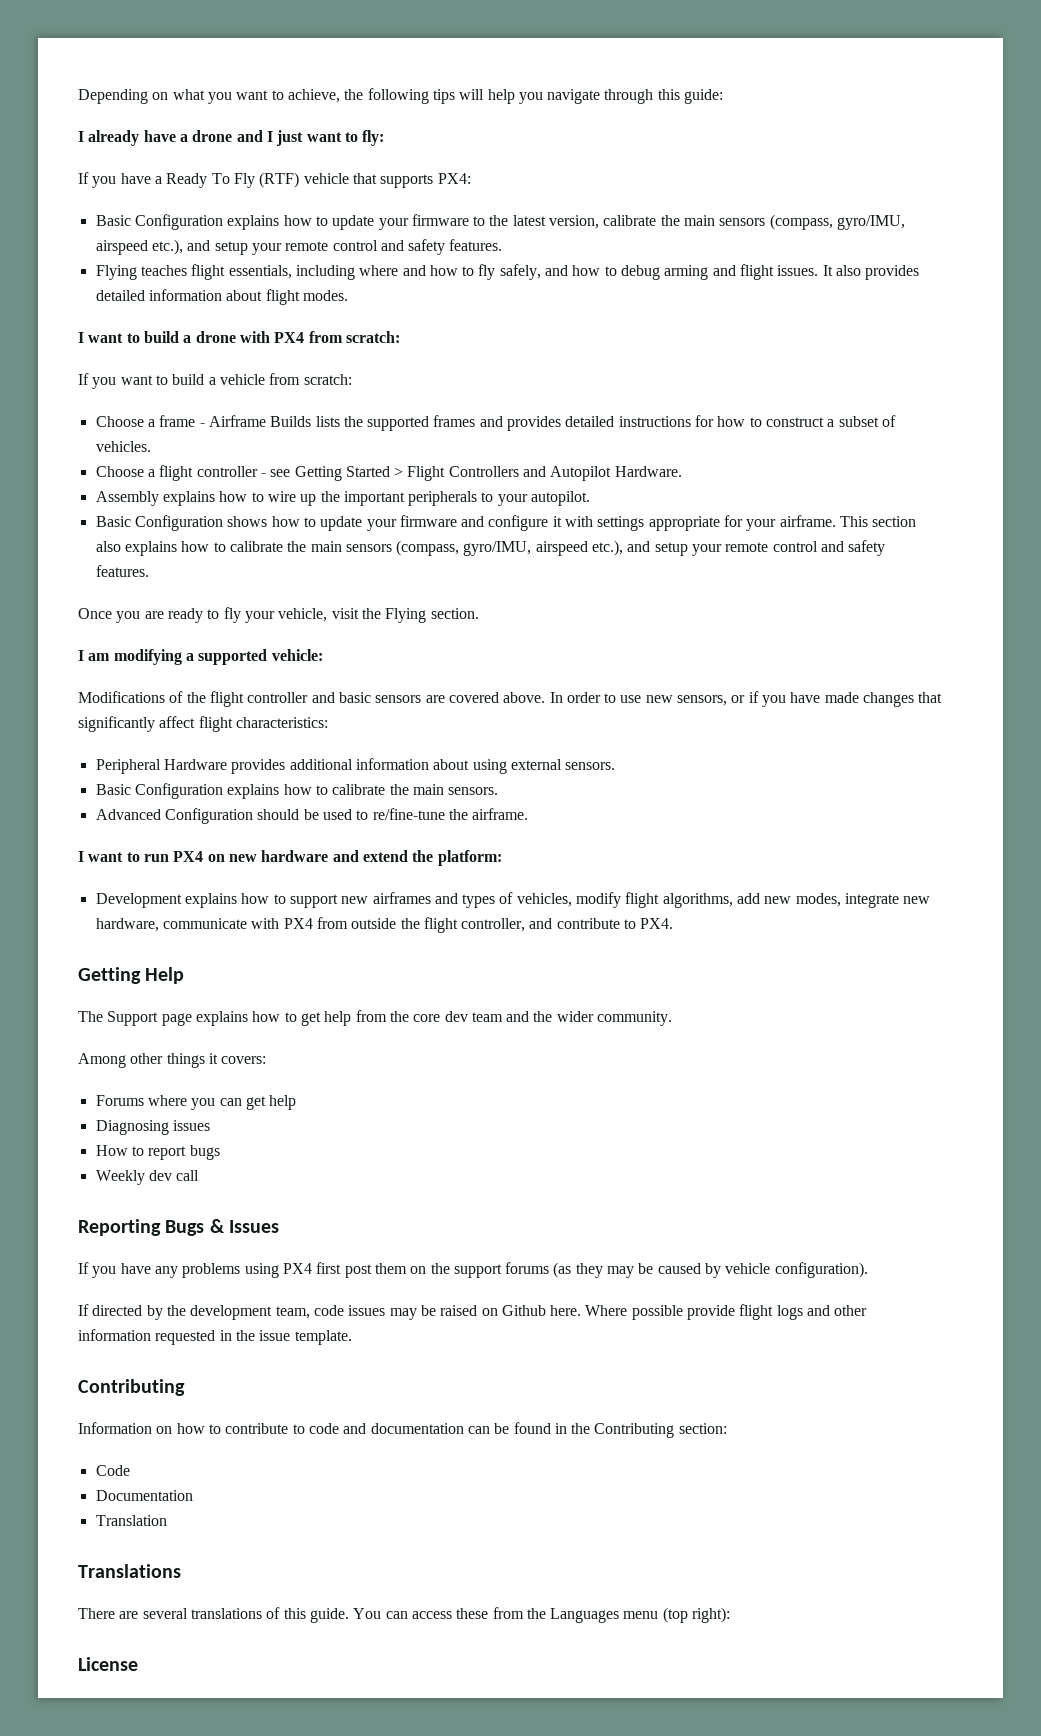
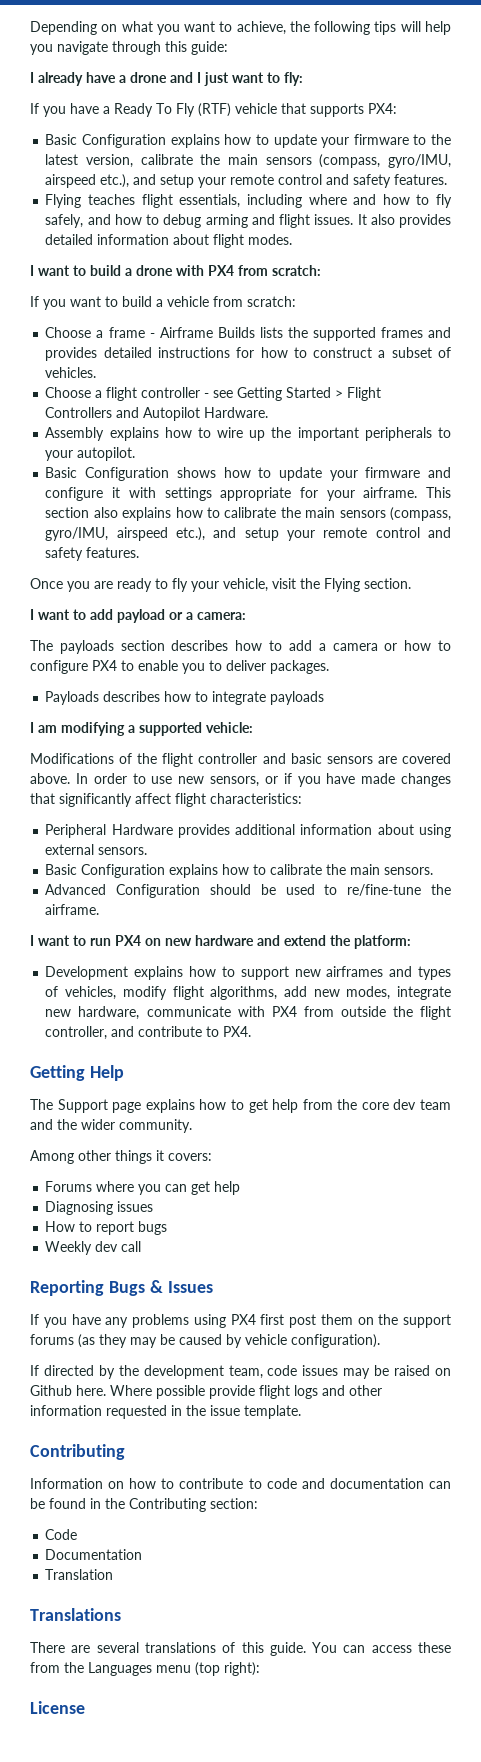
(479, 613) none -> [30,609,246,623] [30,640,451,654] [30,660,329,674] [45,691,325,705] // I want to add payload or a camera: // The payloads section describes how to add a camera or how to configure PX4 to enable you to deliver packages. // Payloads describes how to integrate payloads

